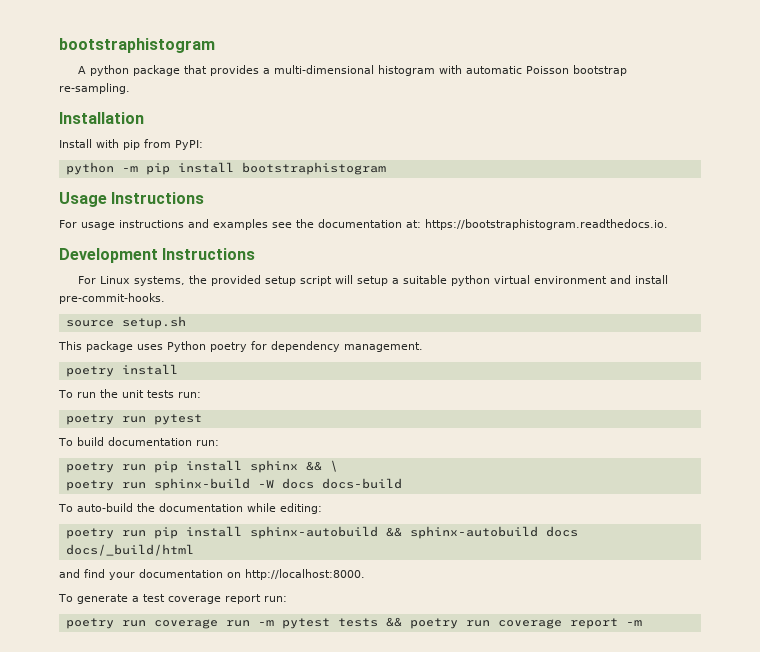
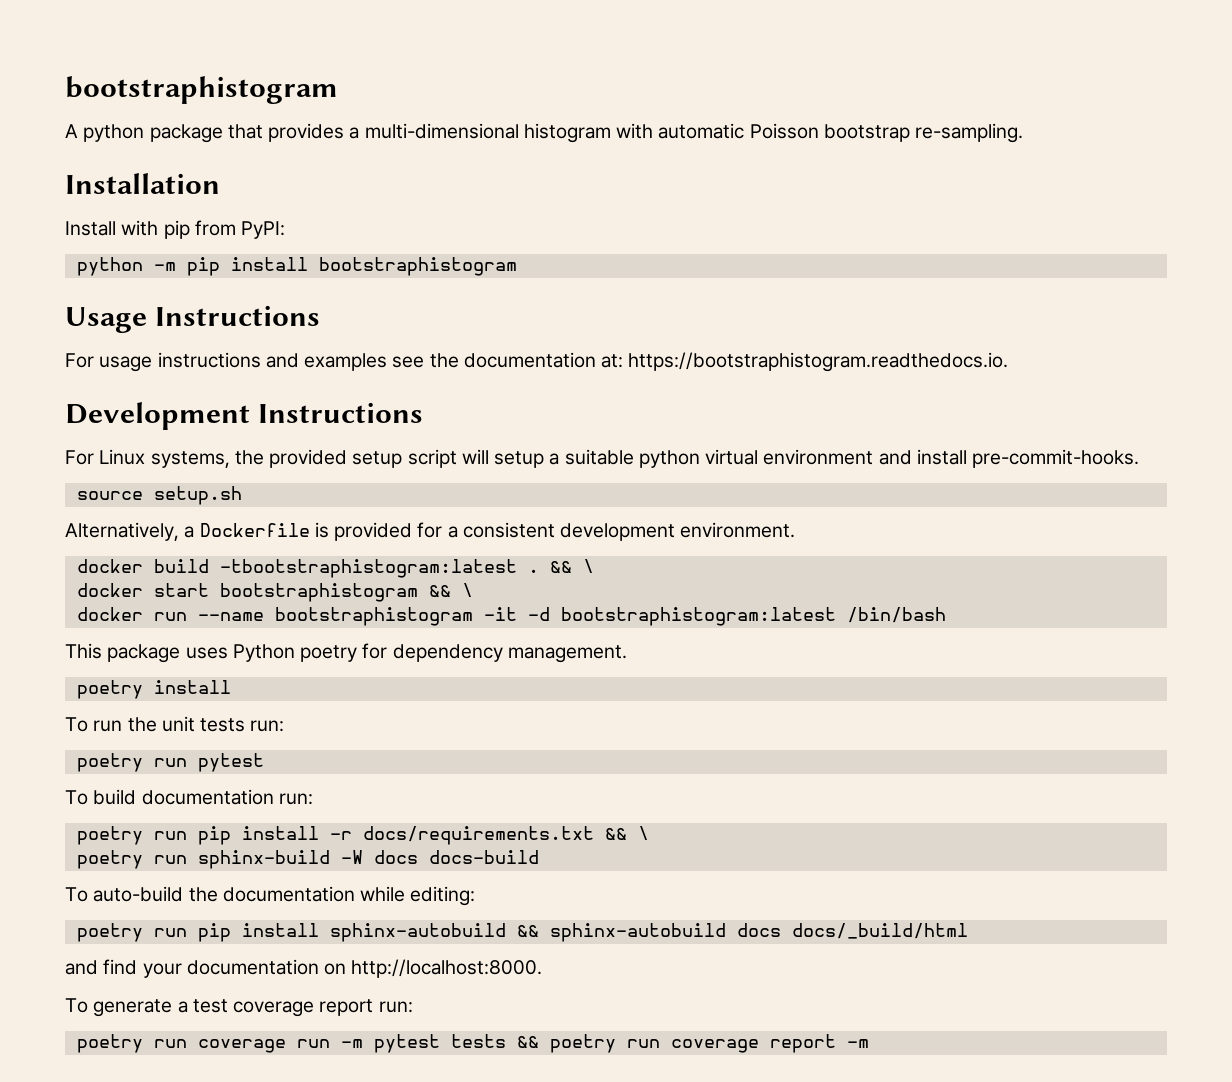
(186, 322) none -> [65,522,796,541] [76,559,594,578] [76,583,473,602] [76,607,946,626] // Alternatively, a Dockerfile is provided for a consistent development environment. // docker build -tbootstraphistogram:latest . && \ // docker start bootstraphistogram && \ // docker run --name bootstraphistogram -it -d bootstraphistogram:latest /bin/bash
[249,460,298,473] sphinx -> [329,826,594,845] -r docs/requirements.txt

